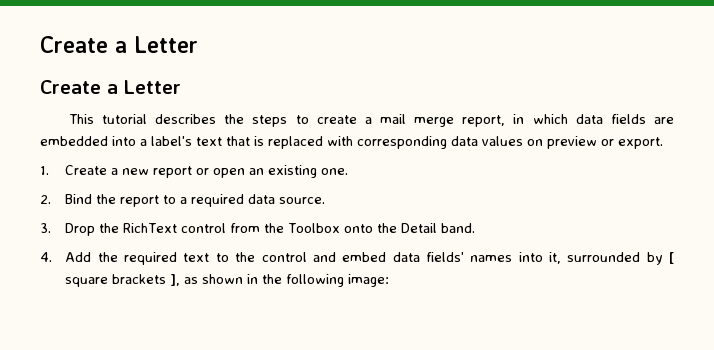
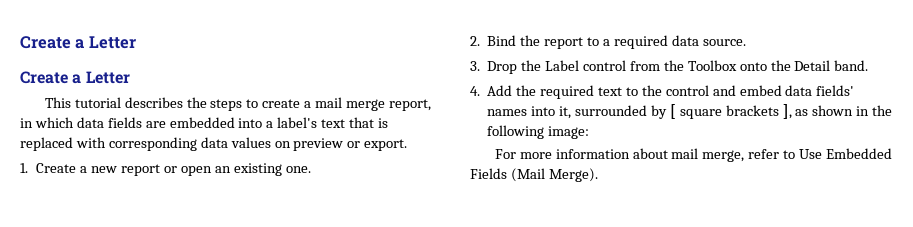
[123,223,178,233] RichText -> [545,60,580,71] Label
(390, 280) none -> [494,148,893,162] [470,168,598,182] // For more information about mail merge, refer to Use Embedded Fields (Mail Merge).

